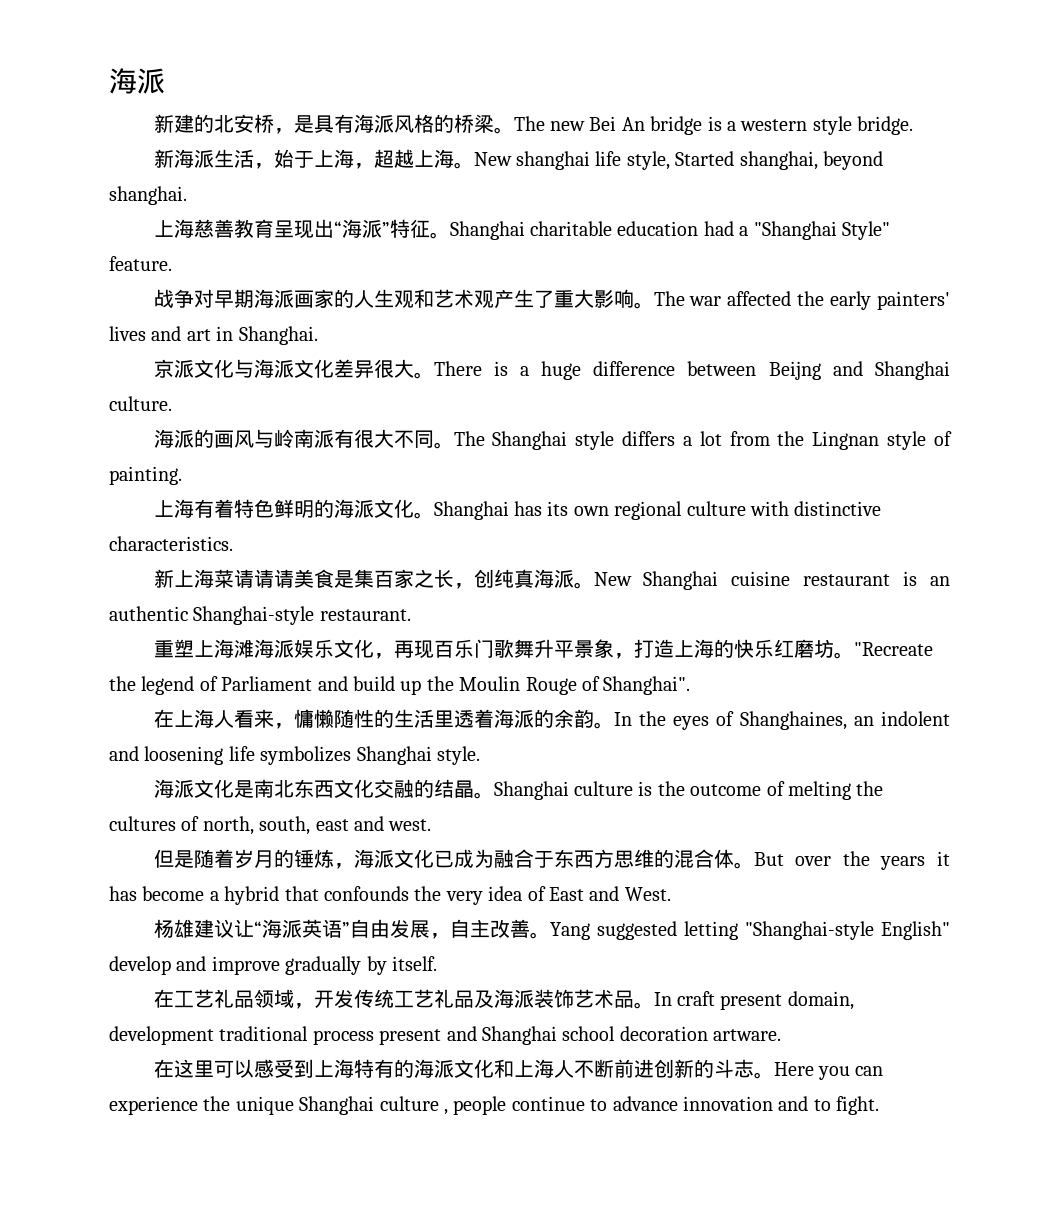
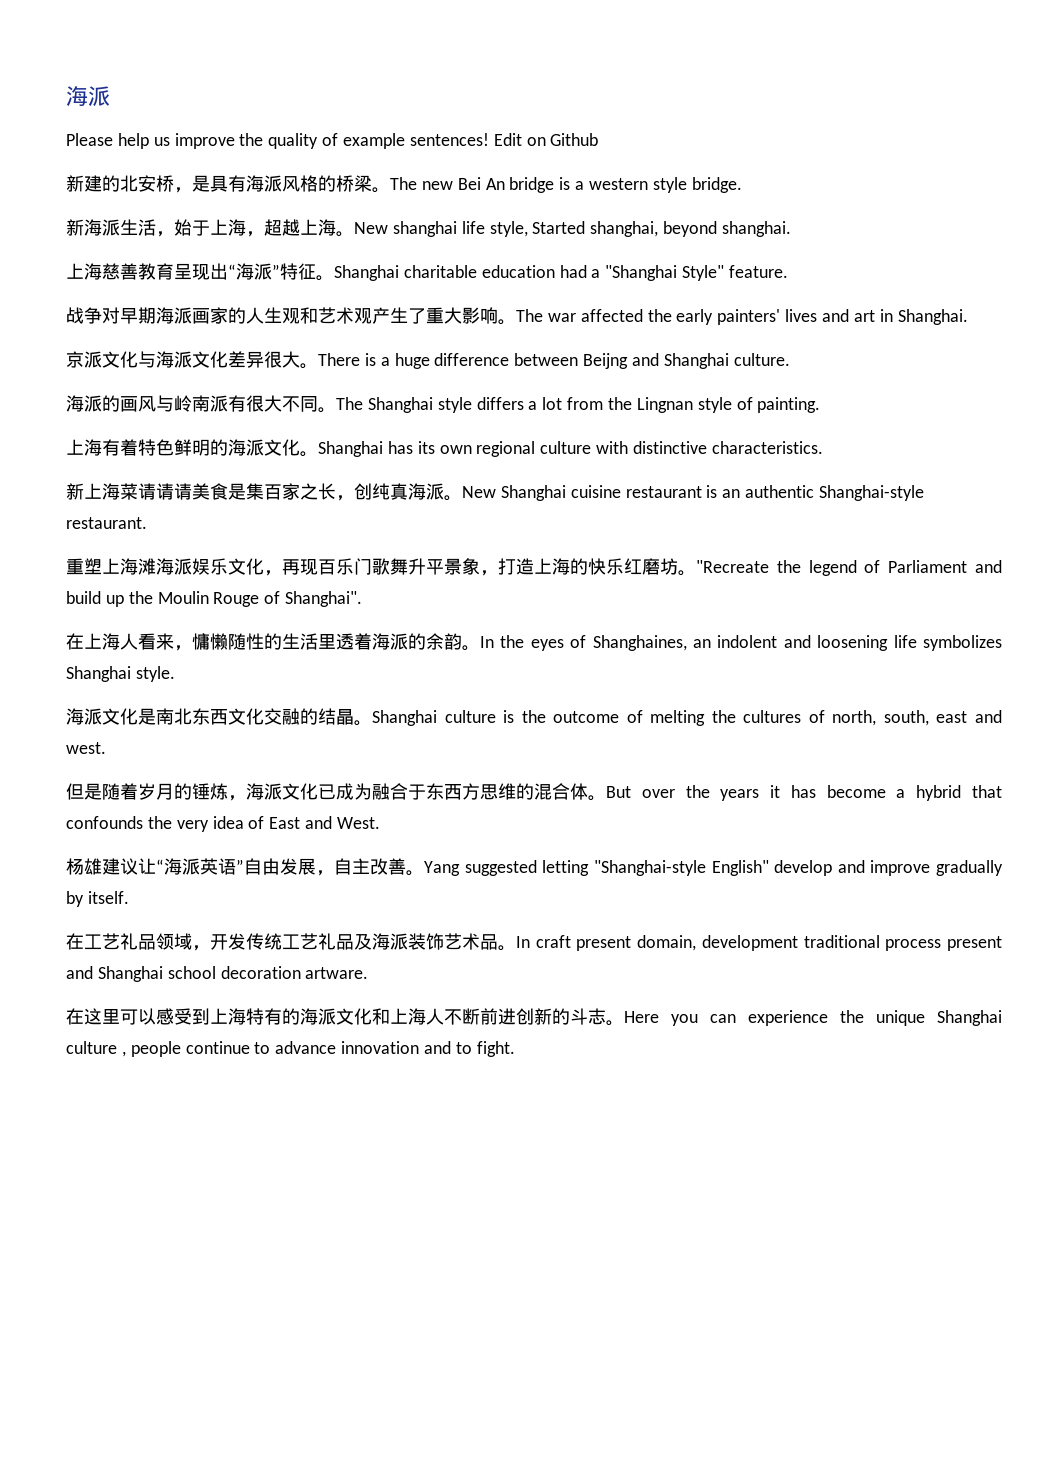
[109,68,165,94] 海派 -> [66,86,110,106] [66,133,599,149] 海派 // Please help us improve the quality of example sentences! Edit on Github

